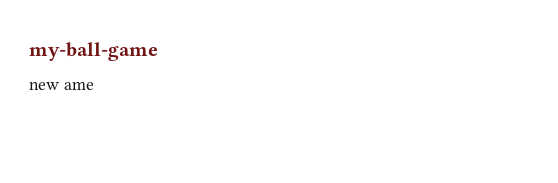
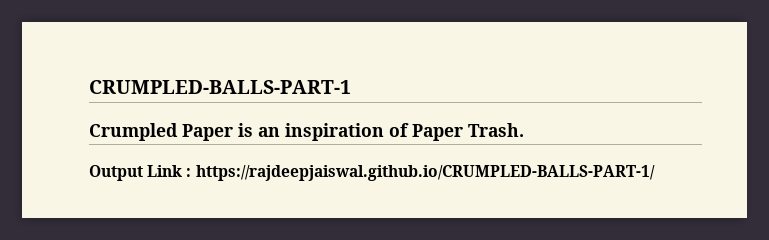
[29,42,158,61] [29,81,94,90] my-ball-game // new ame -> [89,80,351,94] [89,123,524,141] [89,165,655,181] CRUMPLED-BALLS-PART-1 // Crumpled Paper is an inspiration of Paper Trash. // Output Link : https://rajdeepjaiswal.github.io/CRUMPLED-BALLS-PART-1/

